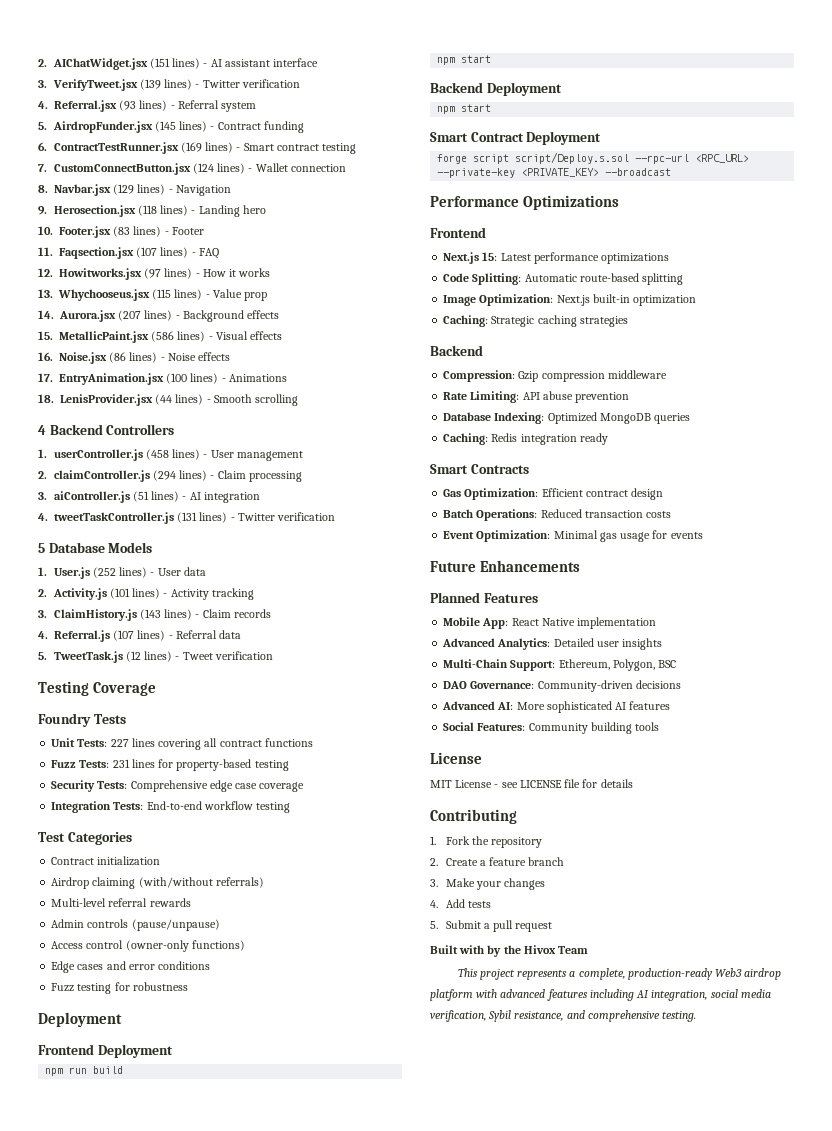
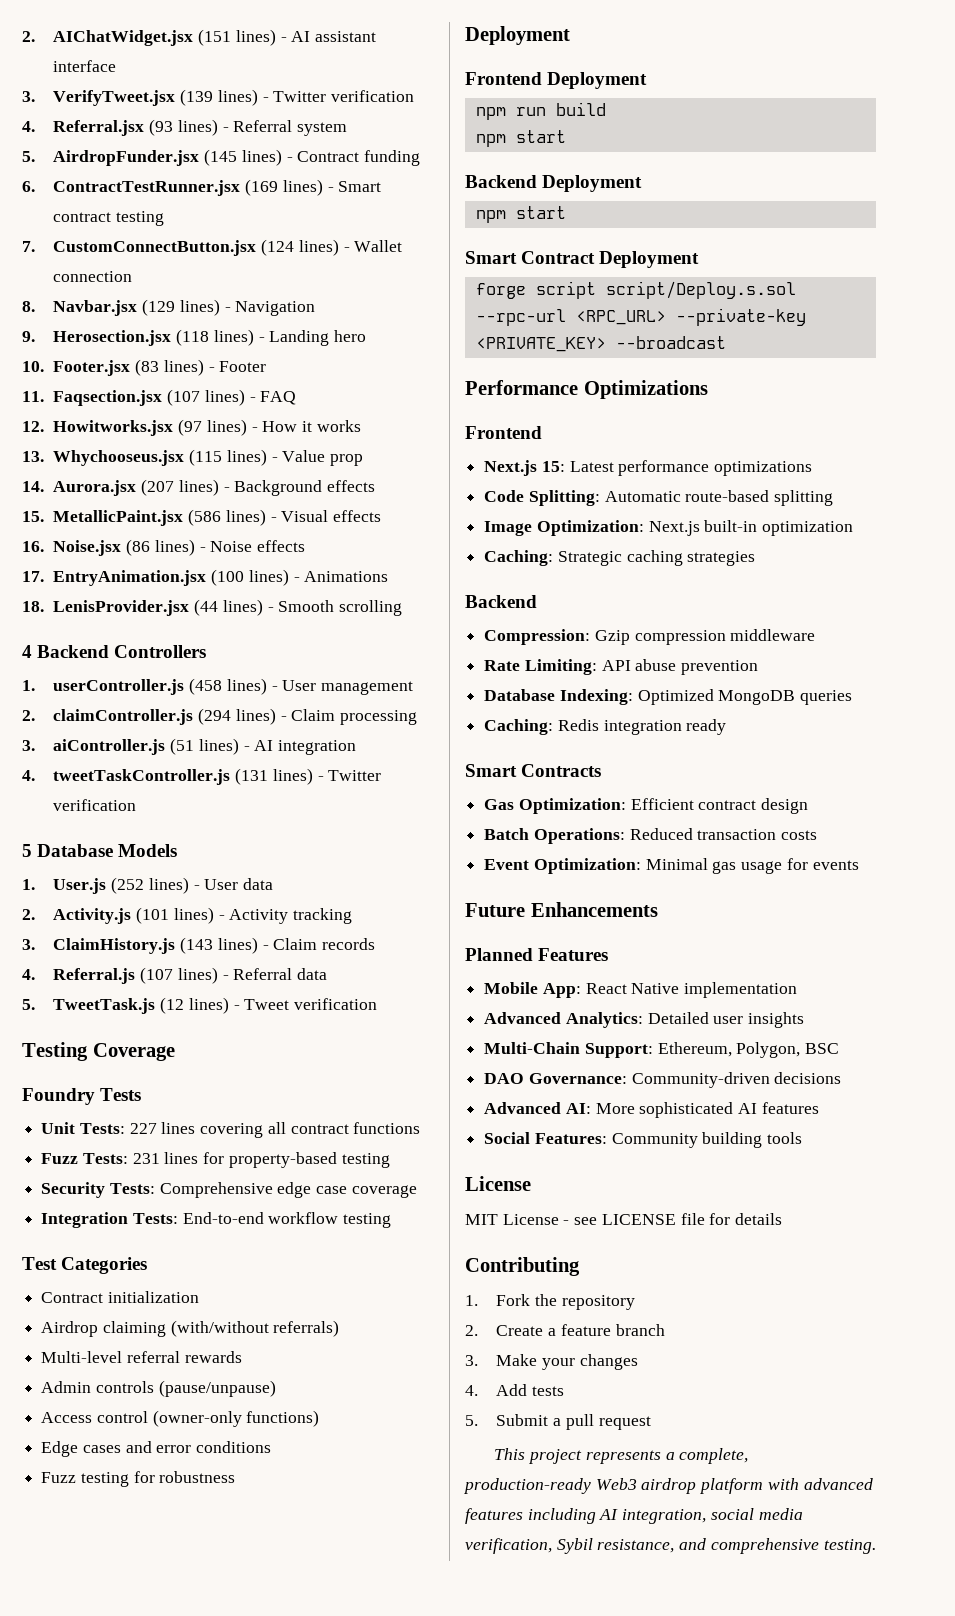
[430,945,589,957] // Built with by the Hivox Team -> (651, 1423) none

